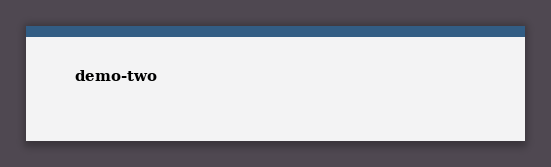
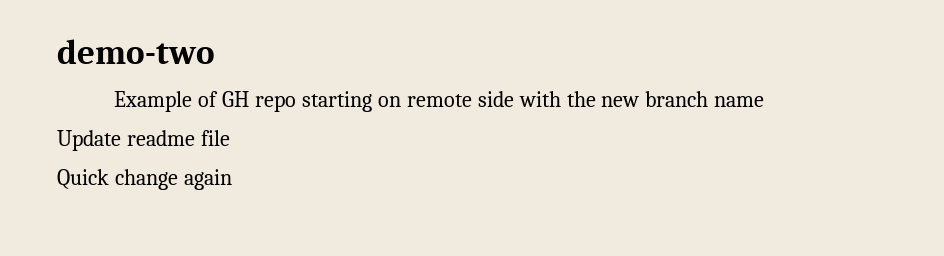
(157, 75) none -> [114,91,765,112] [57,130,230,151] [57,169,232,190] // Example of GH repo starting on remote side with the new branch name // Update readme file // Quick change again

